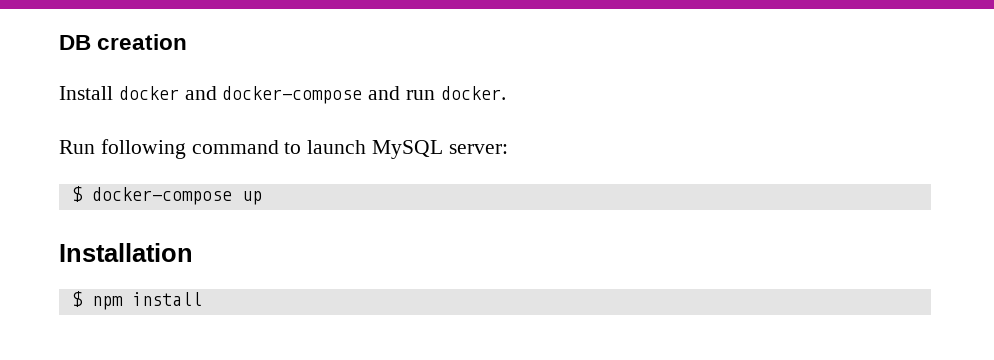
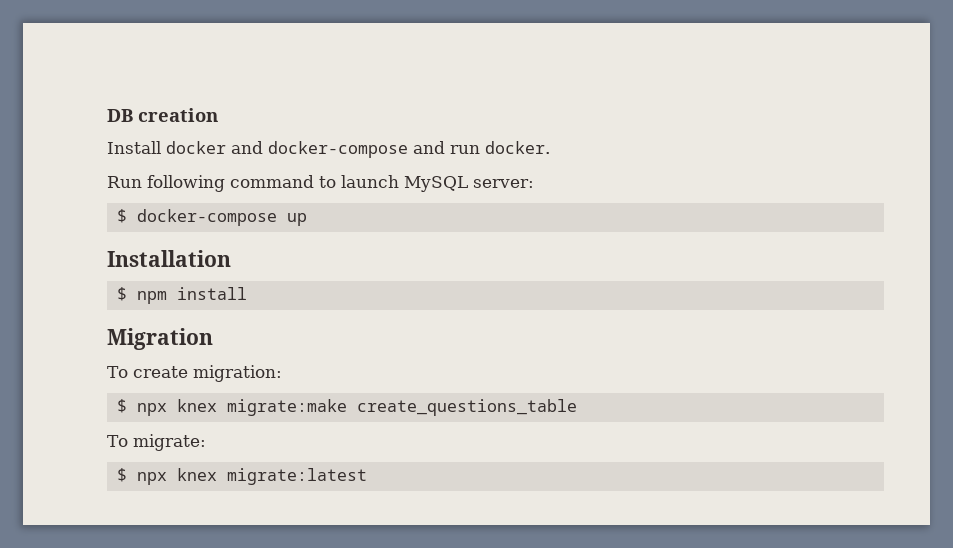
(202, 299) none -> [107,328,213,350] [107,365,282,382] [116,399,577,416] [107,434,206,451] [116,468,367,485] // Migration // To create migration: // $ npx knex migrate:make create_questions_table // To migrate: // $ npx knex migrate:latest

